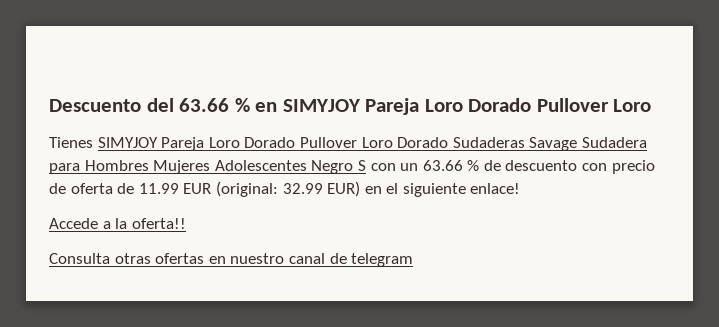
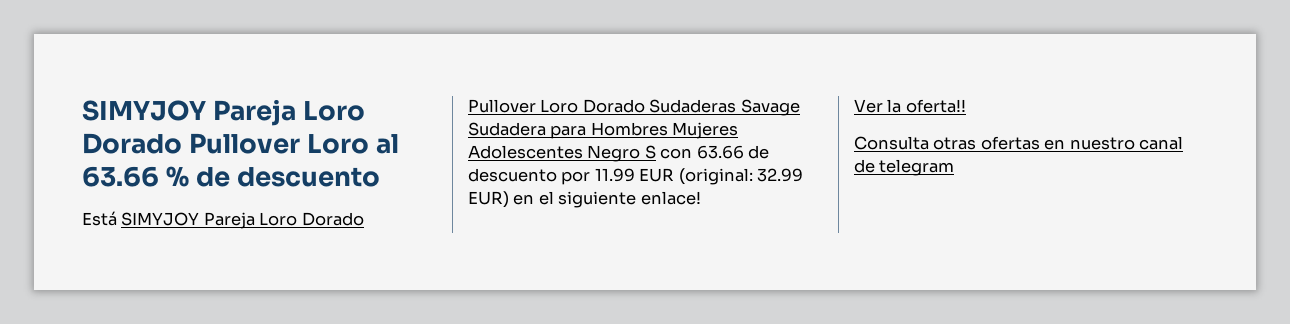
[49,98,652,115] [49,137,93,148] Descuento del 63.66 % en SIMYJOY Pareja Loro Dorado Pullover Loro // Tienes -> [82,99,366,126] [82,133,400,154] [82,166,381,187] [82,211,117,226] SIMYJOY Pareja Loro Dorado Pullover Loro al 63.66 % de descuento // Está
[400,160,655,174] [49,183,135,194] un 63.66 % de descuento con precio de oferta de -> [696,145,770,159] [468,168,591,185] 63.66 de descuento por
[49,218,111,229] Accede a -> [854,99,883,113] Ver

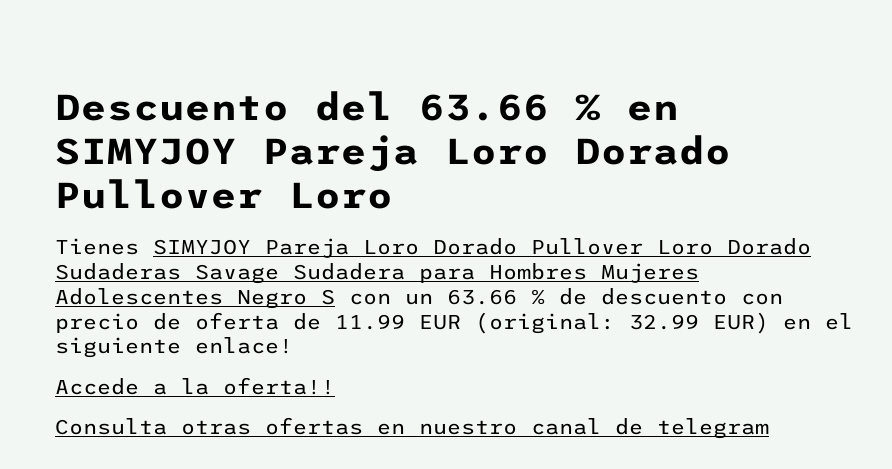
[82,99,366,126] [82,133,400,154] [82,166,381,187] [82,211,117,226] SIMYJOY Pareja Loro Dorado Pullover Loro al 63.66 % de descuento // Está -> [55,91,679,121] [55,135,731,172] [55,179,393,209] [55,238,139,255] Descuento del 63.66 % en SIMYJOY Pareja Loro Dorado Pullover Loro // Tienes
[696,145,770,159] [468,168,591,185] 63.66 de descuento por -> [405,288,783,305] [55,312,321,333] un 63.66 % de descuento con precio de oferta de
[854,99,883,113] Ver -> [55,378,167,395] Accede a

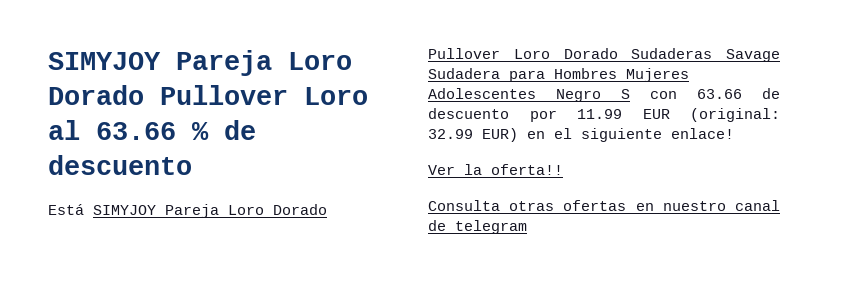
[55,91,679,121] [55,135,731,172] [55,179,393,209] [55,238,139,255] Descuento del 63.66 % en SIMYJOY Pareja Loro Dorado Pullover Loro // Tienes -> [48,50,352,76] [48,85,368,105] [48,120,256,140] [48,155,192,175] [48,204,84,215] SIMYJOY Pareja Loro Dorado Pullover Loro al 63.66 % de descuento // Está
[405,288,783,305] [55,312,321,333] un 63.66 % de descuento con precio de oferta de -> [697,88,780,99] [428,108,557,122] 63.66 de descuento por
[55,378,167,395] Accede a -> [428,165,455,175] Ver

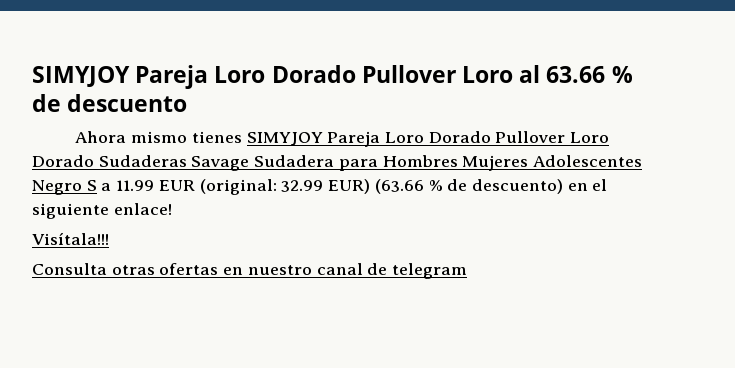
[48,204,84,215] Está -> [75,131,242,143] Ahora mismo tienes
[650,88,780,99] [428,108,557,122] con 63.66 de descuento por -> [101,183,112,191] a
(518, 135) none -> [374,179,563,194] (63.66 % de descuento)
[428,164,563,175] Ver la oferta!! -> [32,232,109,245] Visítala!!!

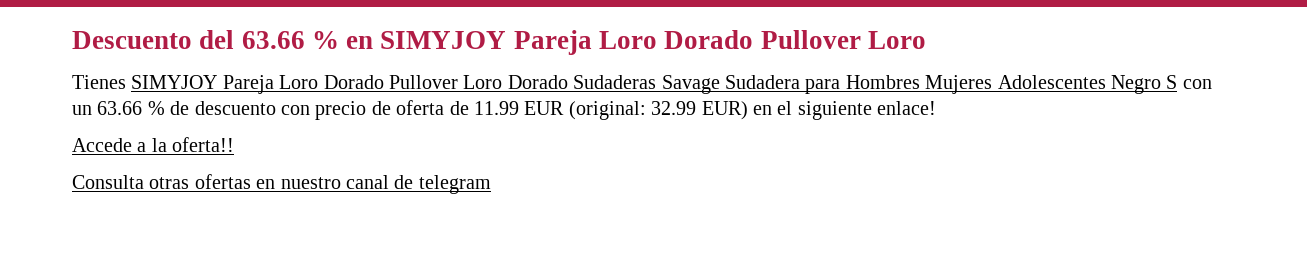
[32,65,633,89] [32,94,188,112] [75,131,242,143] SIMYJOY Pareja Loro Dorado Pullover Loro al 63.66 % de descuento // Ahora mismo tienes -> [72,30,926,55] [72,75,126,89] Descuento del 63.66 % en SIMYJOY Pareja Loro Dorado Pullover Loro // Tienes
[101,183,112,191] a -> [1182,79,1212,89] [72,100,469,120] con un 63.66 % de descuento con precio de oferta de
[374,179,563,194] (63.66 % de descuento) -> (748, 110) none
[32,232,109,245] Visítala!!! -> [72,137,235,152] Accede a la oferta!!

